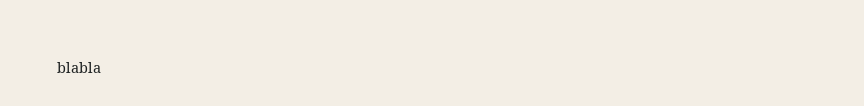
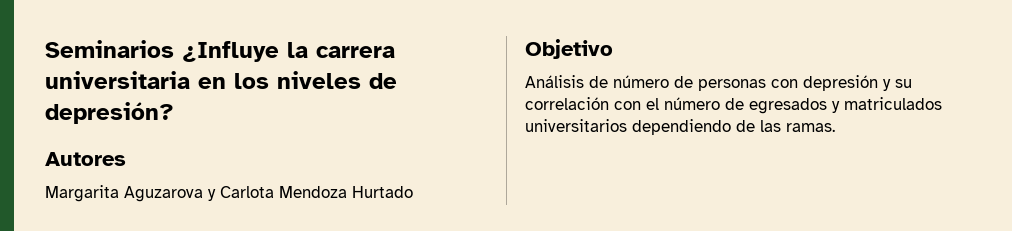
[57,62,101,73] blabla -> [45,40,395,62] [45,71,397,89] [45,102,174,124] [45,152,126,166] [45,185,413,202] [525,39,613,59] [525,75,912,91] [525,97,942,114] [525,119,835,135] Seminarios ¿Influye la carrera universitaria en los niveles de depresión? // Autores // Margarita Aguzarova y Carlota Mendoza Hurtado // Objetivo // Análisis de número de personas con depresión y su correlación con el número de egresados y matriculados universitarios dependiendo de las ramas.

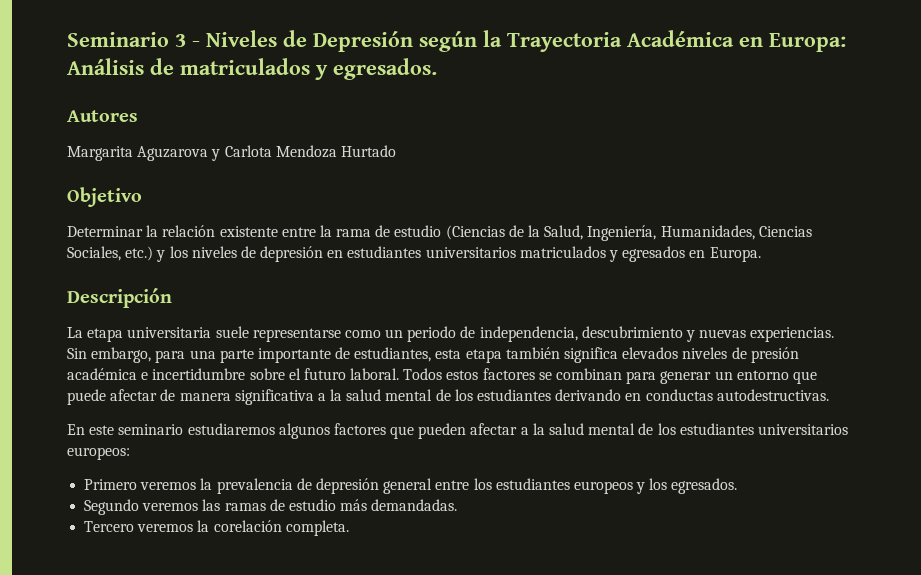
[45,40,395,62] [45,71,397,89] [45,102,174,124] Seminarios ¿Influye la carrera universitaria en los niveles de depresión? -> [67,30,846,52] [67,58,437,80] Seminario 3 - Niveles de Depresión según la Trayectoria Académica en Europa: Análisis de matriculados y egresados.
[525,75,912,91] [525,97,942,114] [525,119,835,135] Análisis de número de personas con depresión y su correlación con el número de egresados y matriculados universitarios dependiendo de las ramas. -> [67,225,812,241] [67,246,761,262] [67,288,172,308] [67,326,835,342] [67,347,799,363] [67,368,817,384] [67,389,829,405] [67,423,848,439] [67,447,130,460] [84,478,738,494] [84,499,458,515] [84,520,349,536] Determinar la relación existente entre la rama de estudio (Ciencias de la Salud, Ingeniería, Humanidades, Ciencias Sociales, etc.) y los niveles de depresión en estudiantes universitarios matriculados y egresados en Europa. // Descripción // La etapa universitaria suele representarse como un periodo de independencia, descubrimiento y nuevas experiencias. Sin embargo, para una parte importante de estudiantes, esta etapa también significa elevados niveles de presión académica e incertidumbre sobre el futuro laboral. Todos estos factores se combinan para generar un entorno que puede afectar de manera significativa a la salud mental de los estudiantes derivando en conductas autodestructivas. // En este seminario estudiaremos algunos factores que pueden afectar a la salud mental de los estudiantes universitarios europeos: // Primero veremos la prevalencia de depresión general entre los estudiantes europeos y los egresados. // Segundo veremos las ramas de estudio más demandadas. // Tercero veremos la corelación completa.

